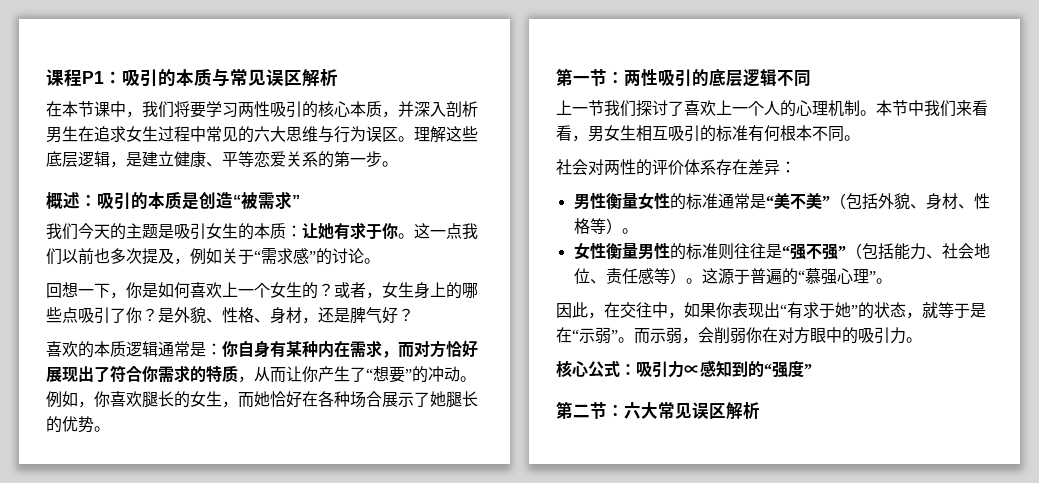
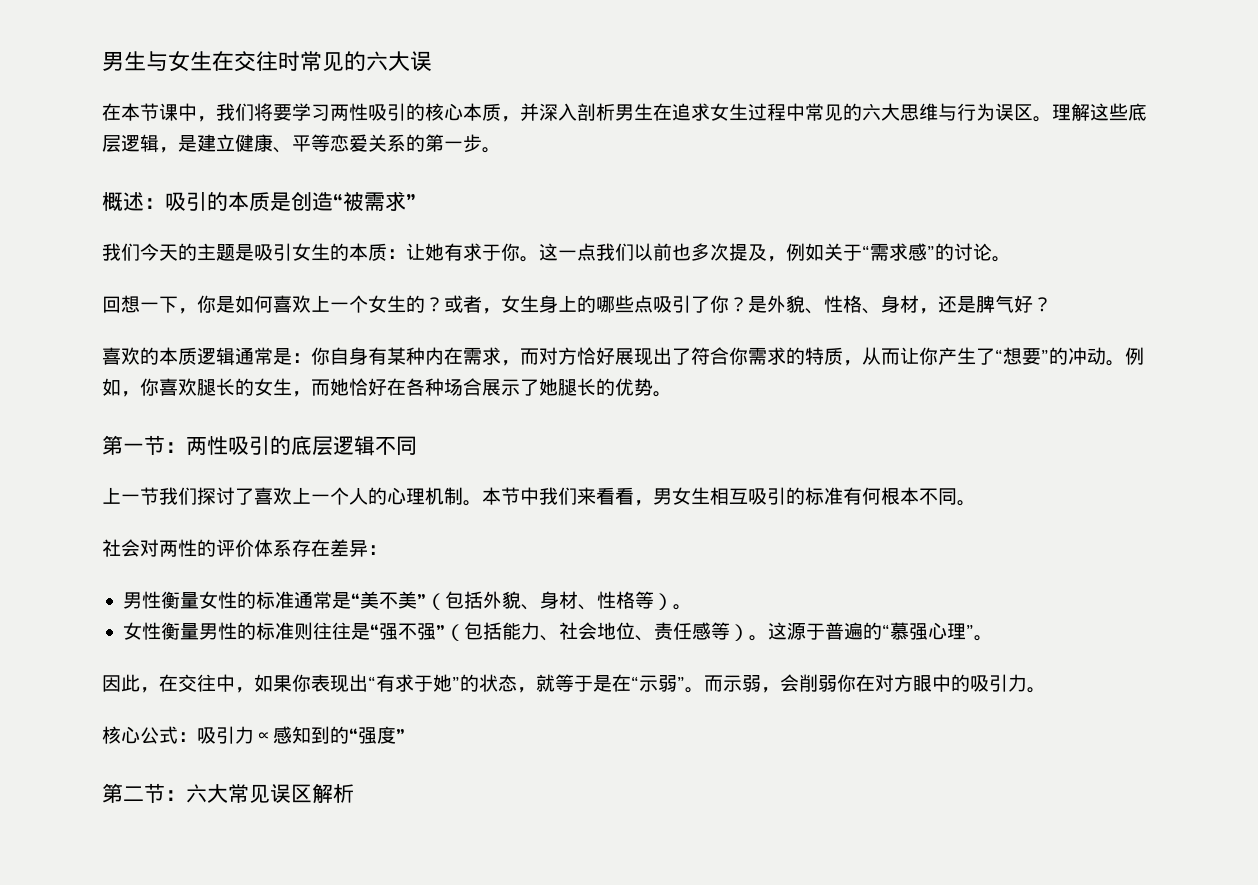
[46,68,338,87] 课程P1：吸引的本质与常见误区解析 -> [102,51,432,72] 男生与女生在交往时常见的六大误

